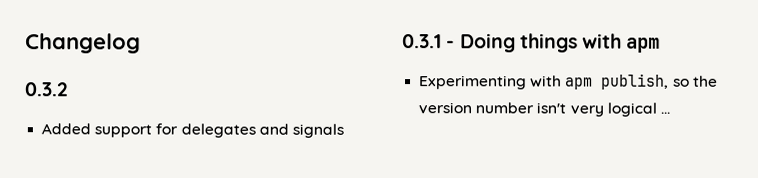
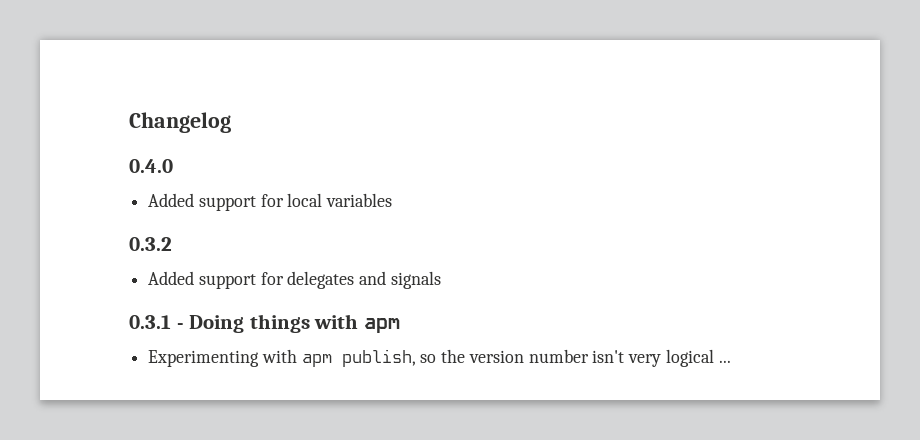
(141, 43) none -> [129,159,173,173] [148,193,393,211] // 0.4.0 // Added support for local variables

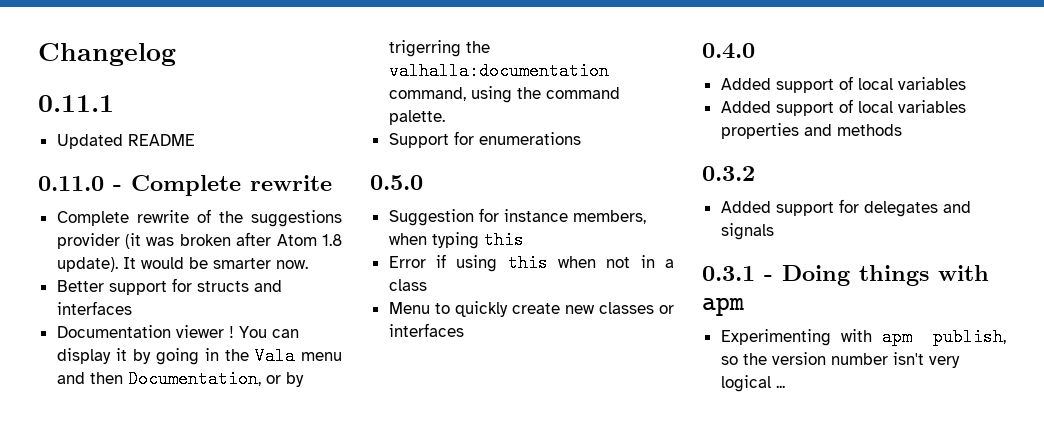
(231, 122) none -> [38,95,114,112] [56,134,195,149] [38,175,332,196] [56,209,342,227] [56,232,342,249] [56,257,308,272] [56,278,282,295] [56,301,132,315] [56,325,299,338] [56,347,342,365] [56,370,304,388] [388,40,490,57] [388,62,609,80] [388,86,620,103] [388,110,445,125] [388,131,581,148] [370,175,423,190] [388,208,646,226] [388,231,524,249] [388,254,674,272] [388,279,427,291] [388,301,674,317] [388,323,464,337] // 0.11.1 // Updated README // 0.11.0 - Complete rewrite // Complete rewrite of the suggestions provider (it was broken after Atom 1.8 update). It would be smarter now. // Better support for structs and interfaces // Documentation viewer ! You can display it by going in the Vala menu and then Documentation, or by trigerring the valhalla:documentation command, using the command palette. // Support for enumerations // 0.5.0 // Suggestion for instance members, when typing this // Error if using this when not in a class // Menu to quickly create new classes or interfaces
[260,193,393,207] for local variables -> [838,76,966,90] [720,99,966,116] [720,123,902,139] of local variables // Added support of local variables properties and methods

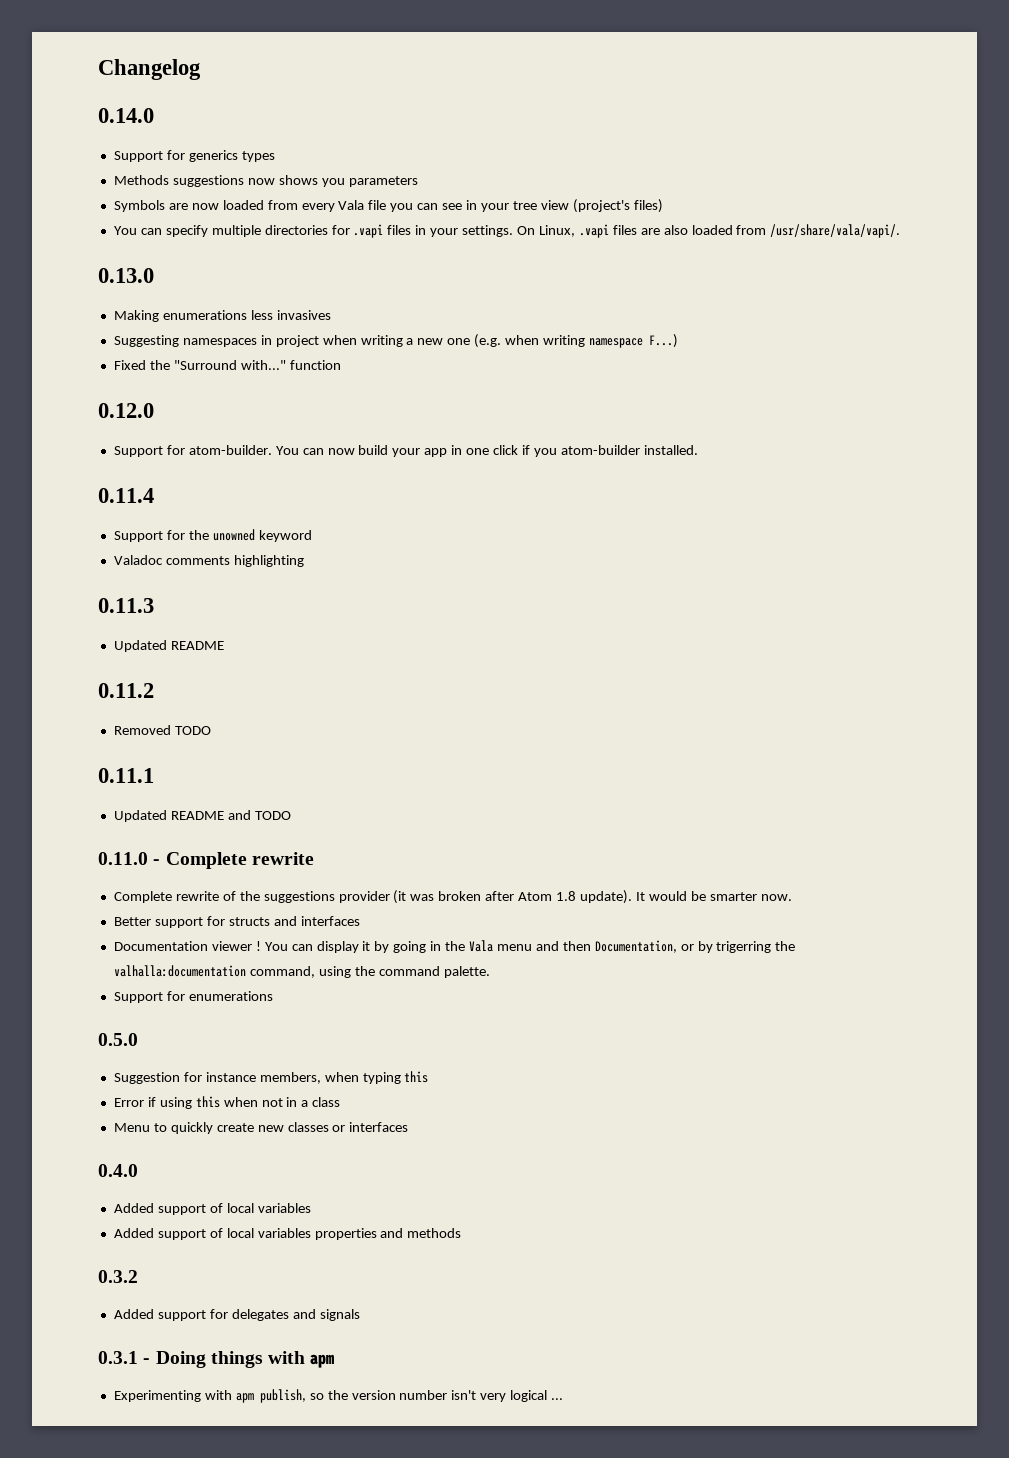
(176, 54) none -> [98,108,154,123] [113,150,275,162] [113,175,418,187] [113,199,663,213] [113,224,901,238] [98,268,154,283] [113,310,331,322] [113,334,678,348] [113,360,341,370] [98,403,154,418] [113,445,698,457] [98,488,154,503] [113,529,312,542] [113,555,304,567] [98,598,154,613] [113,640,224,652] [98,683,154,698] [113,725,211,735] // 0.14.0 // Support for generics types // Methods suggestions now shows you parameters // Symbols are now loaded from every Vala file you can see in your tree view (project's files) // You can specify multiple directories for .vapi files in your settings. On Linux, .vapi files are also loaded from /usr/share/vala/vapi/. // 0.13.0 // Making enumerations less invasives // Suggesting namespaces in project when writing a new one (e.g. when writing namespace F...) // Fixed the "Surround with..." function // 0.12.0 // Support for atom-builder. You can now build your app in one click if you atom-builder installed. // 0.11.4 // Support for the unowned keyword // Valadoc comments highlighting // 0.11.3 // Updated README // 0.11.2 // Removed TODO
(195, 140) none -> [227,810,291,820] and TODO

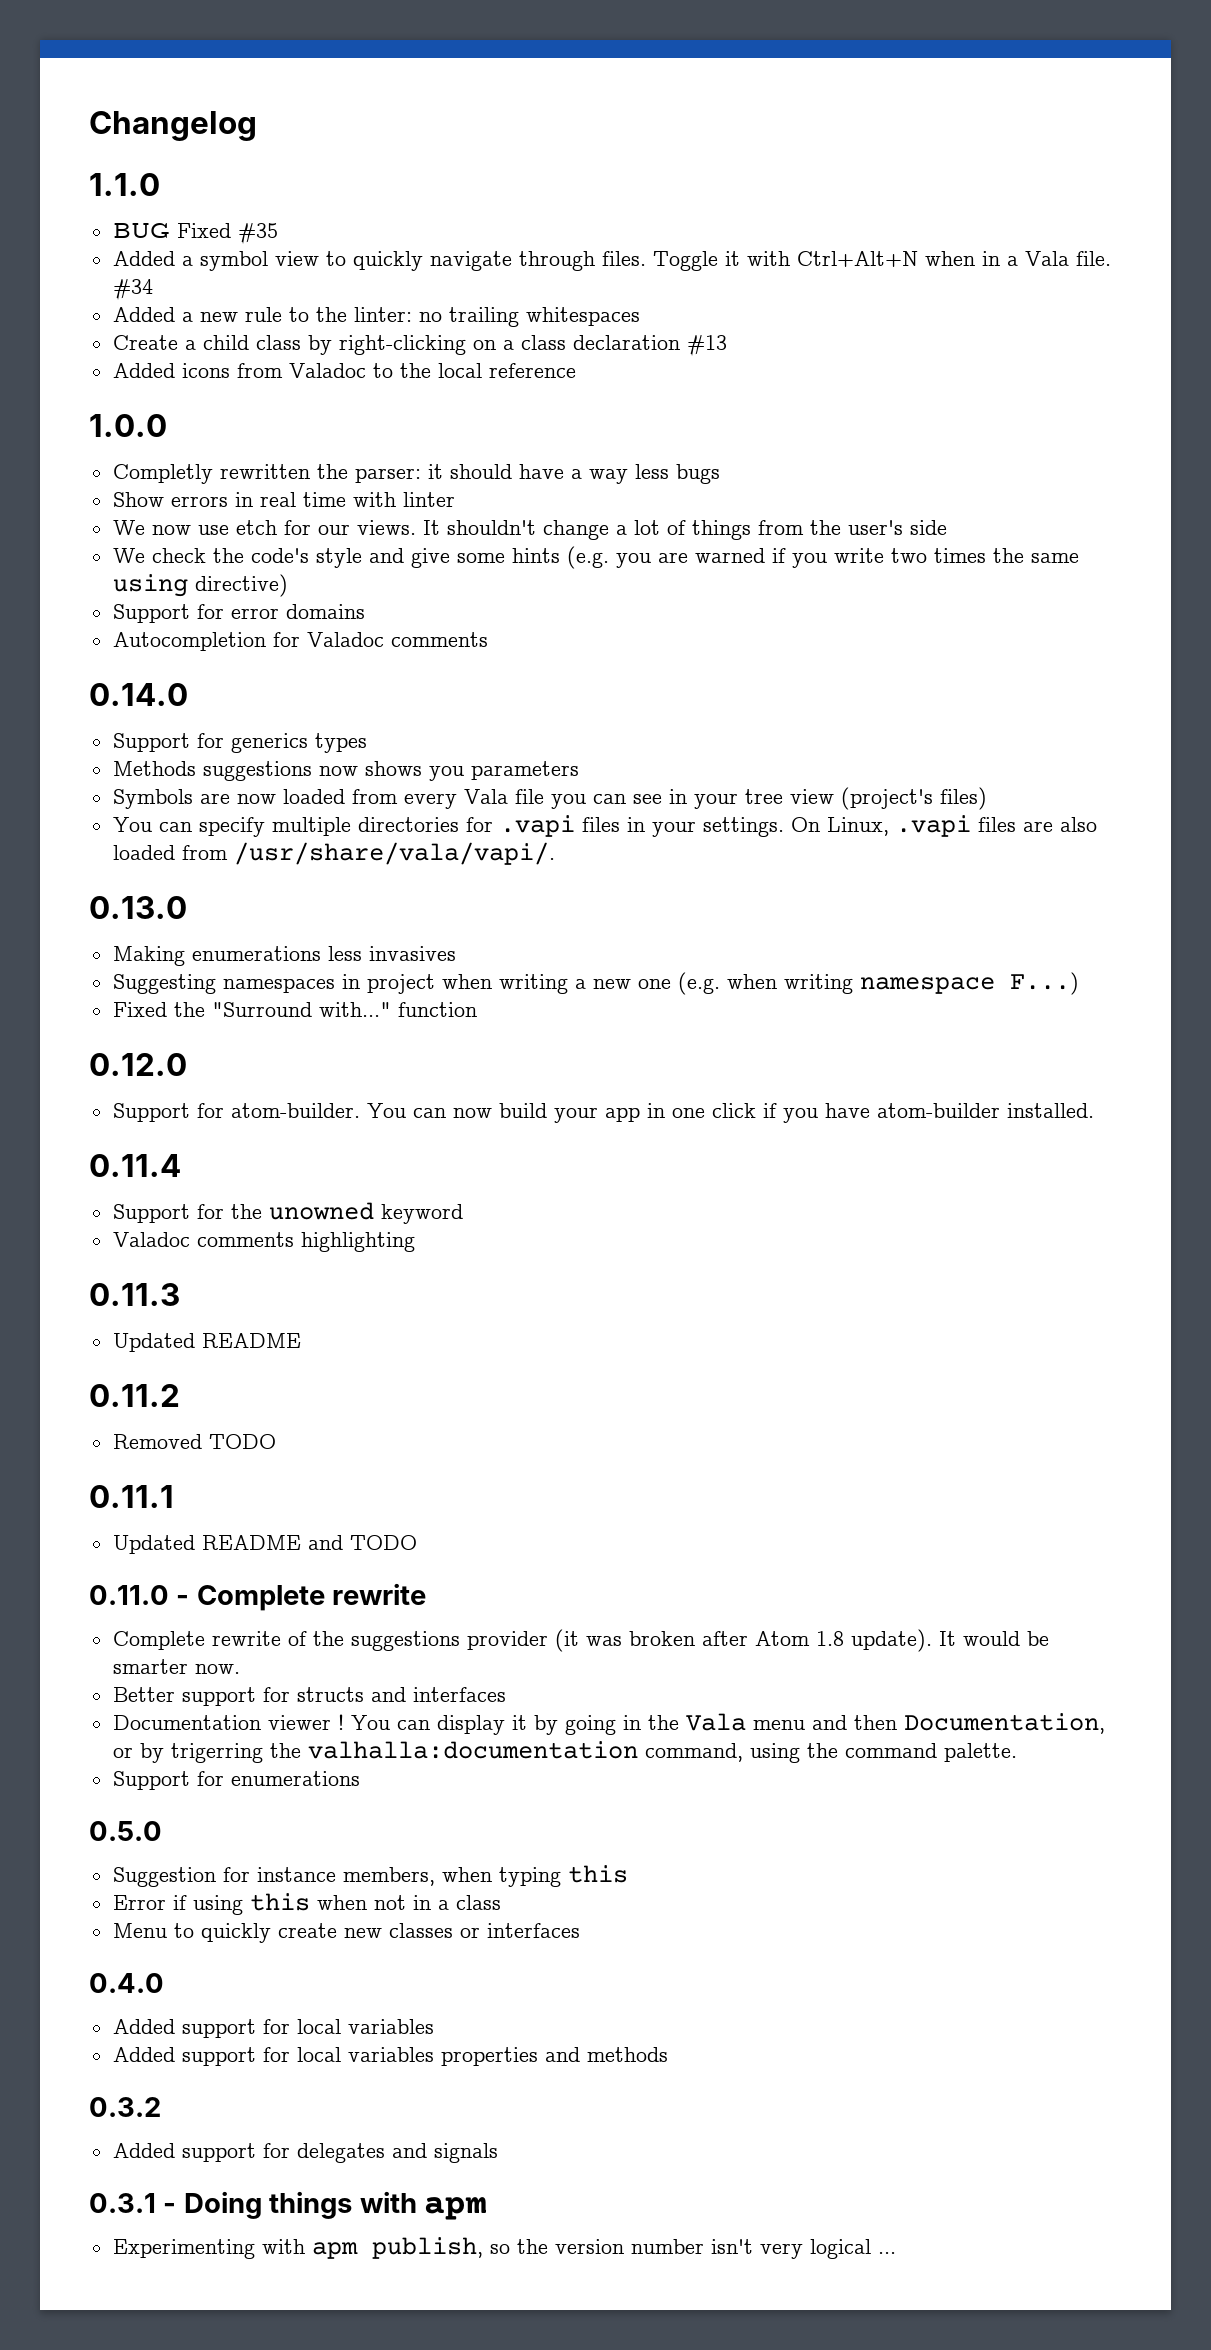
(201, 69) none -> [89,173,160,196] [112,223,278,245] [112,251,1111,271] [112,279,153,301] [112,307,640,327] [112,335,727,357] [112,363,576,378] [89,414,167,437] [112,464,720,484] [112,492,455,507] [112,520,947,540] [112,546,1079,569] [112,574,288,597] [112,604,365,623] [112,632,488,651] // 1.1.0 // BUG Fixed #35 // Added a symbol view to quickly navigate through files. Toggle it with Ctrl+Alt+N when in a Vala file. #34 // Added a new rule to the linter: no trailing whitespaces // Create a child class by right-clicking on a class declaration #13 // Added icons from Valadoc to the local reference // 1.0.0 // Completly rewritten the parser: it should have a way less bugs // Show errors in real time with linter // We now use etch for our views. It shouldn't change a lot of things from the user's side // We check the code's style and give some hints (e.g. you are warned if you write two times the same using directive) // Support for error domains // Autocompletion for Valadoc comments
(557, 452) none -> [824,1103,870,1118] have
[209,1203,223,1213] of -> [262,2019,290,2034] for
[209,1228,223,1238] of -> [262,2047,290,2062] for

